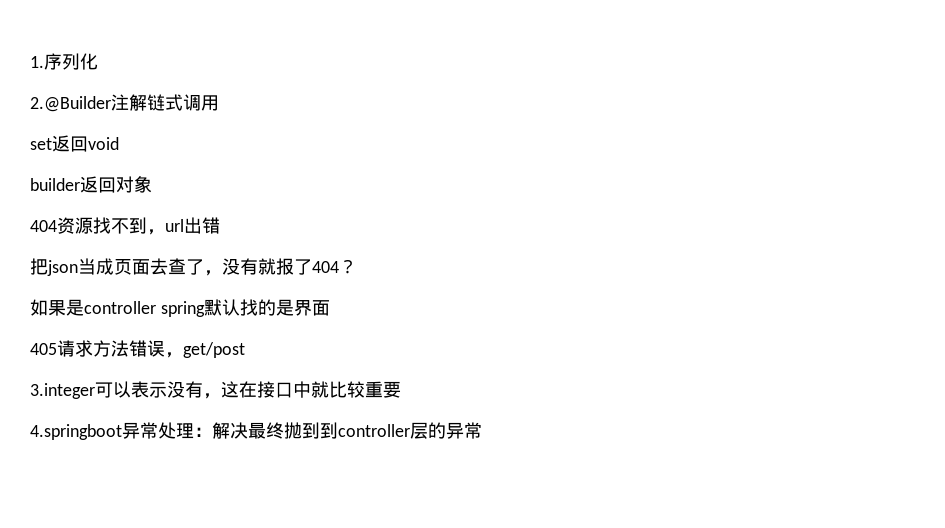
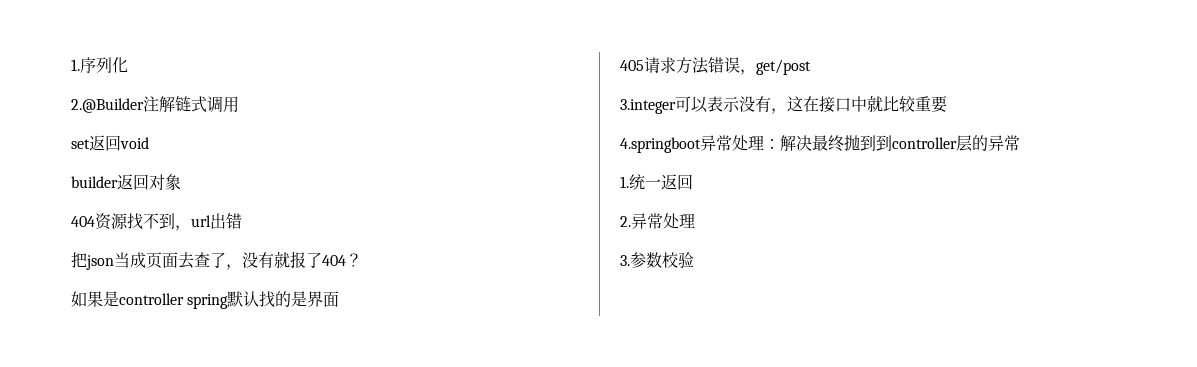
(482, 430) none -> [620,174,693,190] [620,213,695,229] [620,252,694,268] // 1.统一返回 // 2.异常处理 // 3.参数校验

